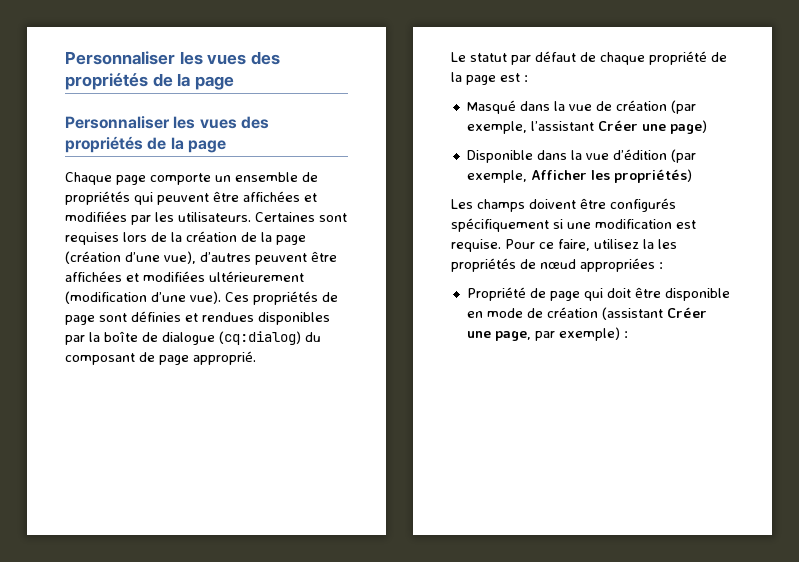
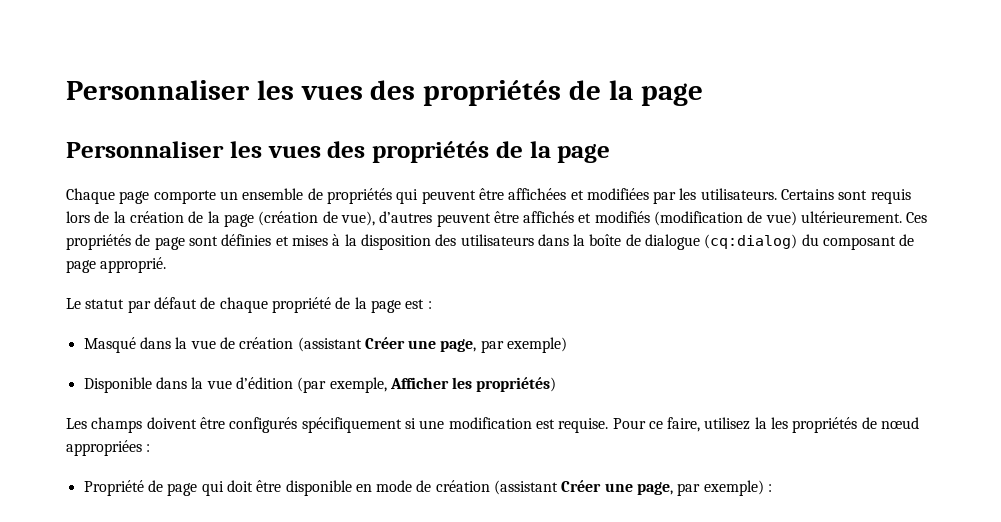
[255,212,347,222] [65,232,119,245] Certaines sont requises -> [781,189,911,204] Certains sont requis
[125,252,160,262] d’une -> [322,211,338,223] de
[65,271,304,282] [65,291,221,304] affichées et modifiées ultérieurement (modification d’une vue). -> [523,211,903,226] affichés et modifiés (modification de vue) ultérieurement.
[202,312,330,325] [65,335,85,345] rendues disponibles par -> [291,234,569,250] mises à la disposition des utilisateurs dans
[670,100,696,114] [466,120,707,134] (par exemple, l’assistant Créer une page) -> [297,337,568,353] (assistant Créer une page, par exemple)

